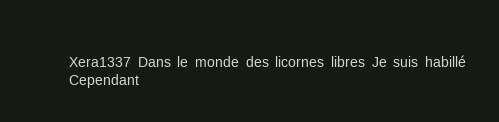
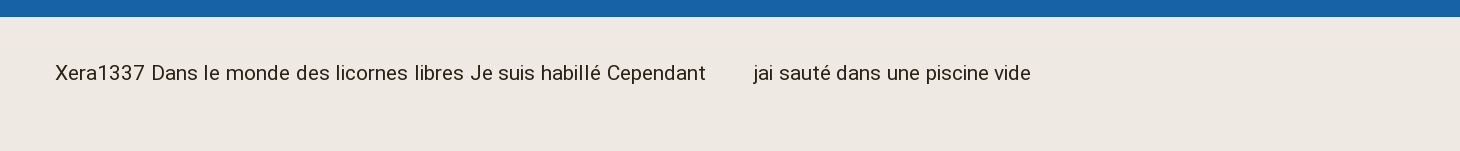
(139, 81) none -> [753,65,1032,84] jai sauté dans une piscine vide

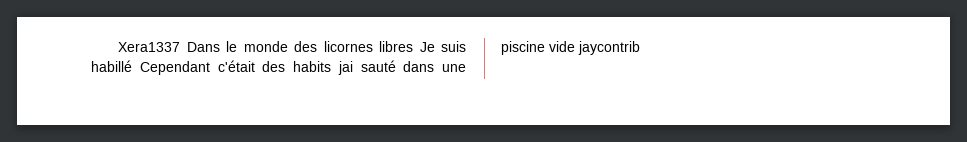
(706, 74) none -> [217,60,331,72] c'était des habits
(1032, 72) none -> [578,41,640,55] jaycontrib

